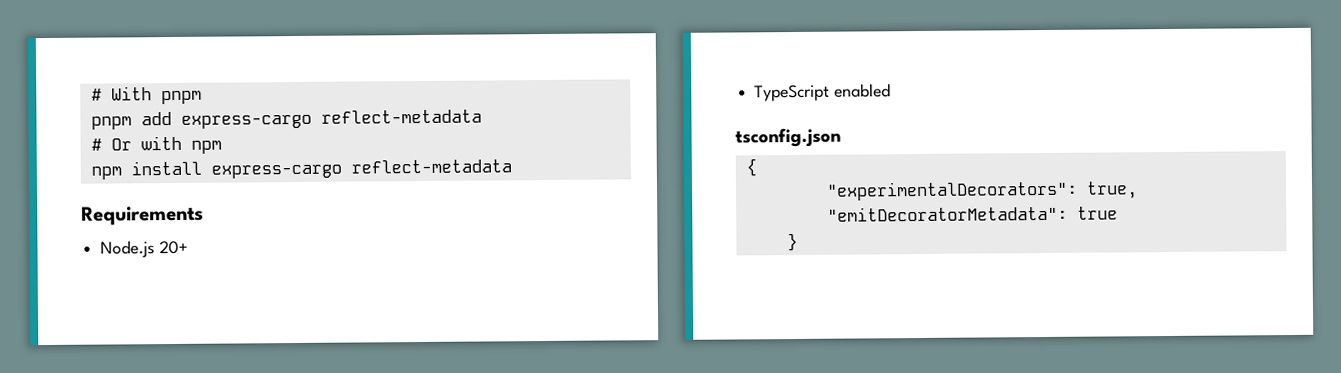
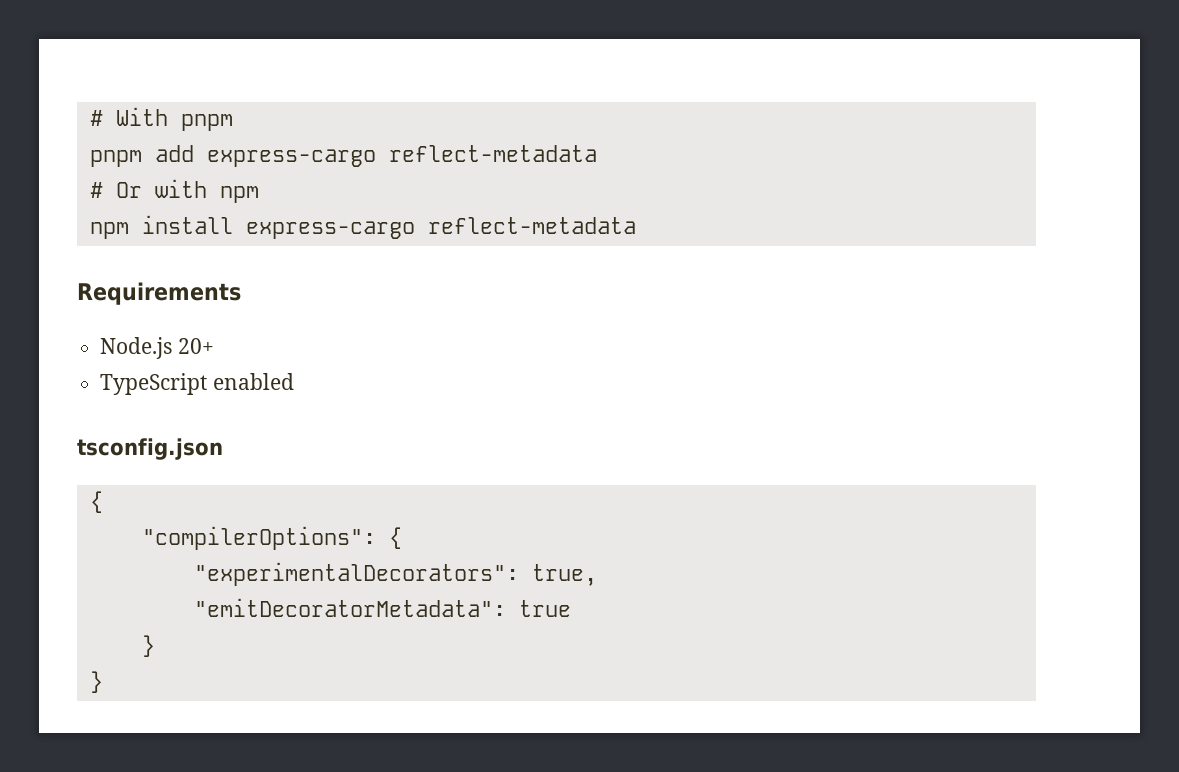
(757, 167) none -> [141,526,402,550] // "compilerOptions": {
(798, 242) none -> [89,671,103,693] // }

